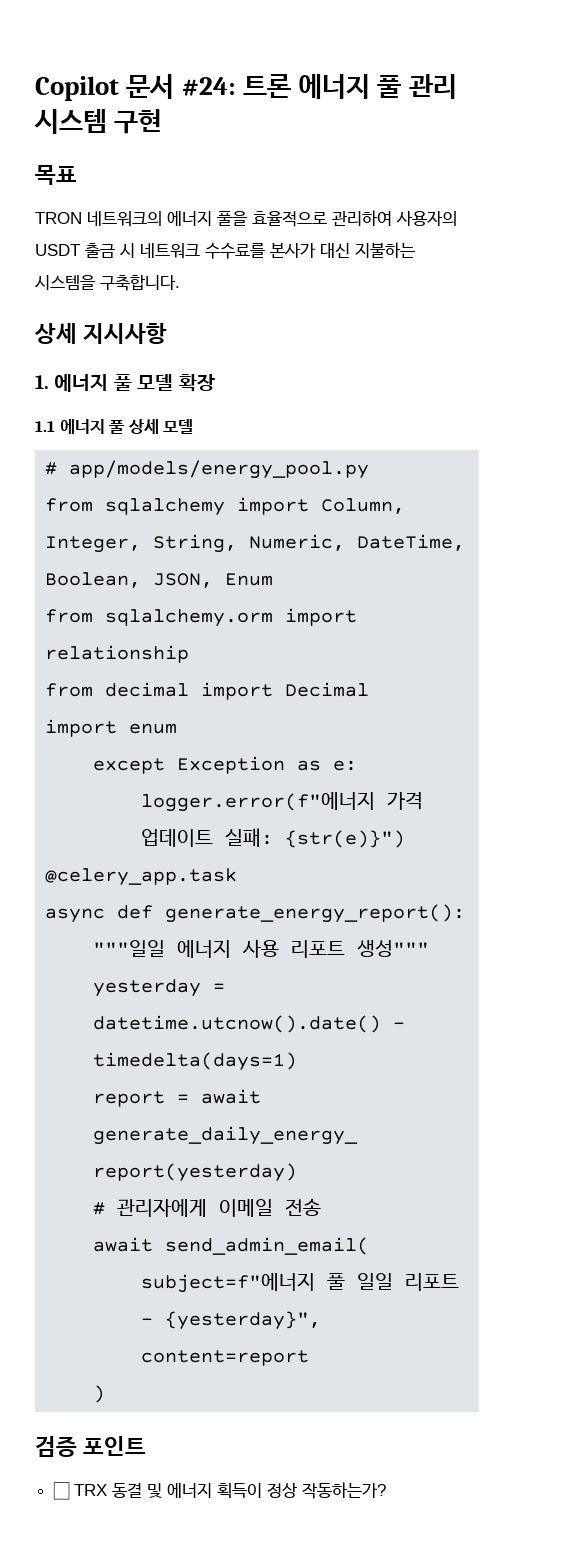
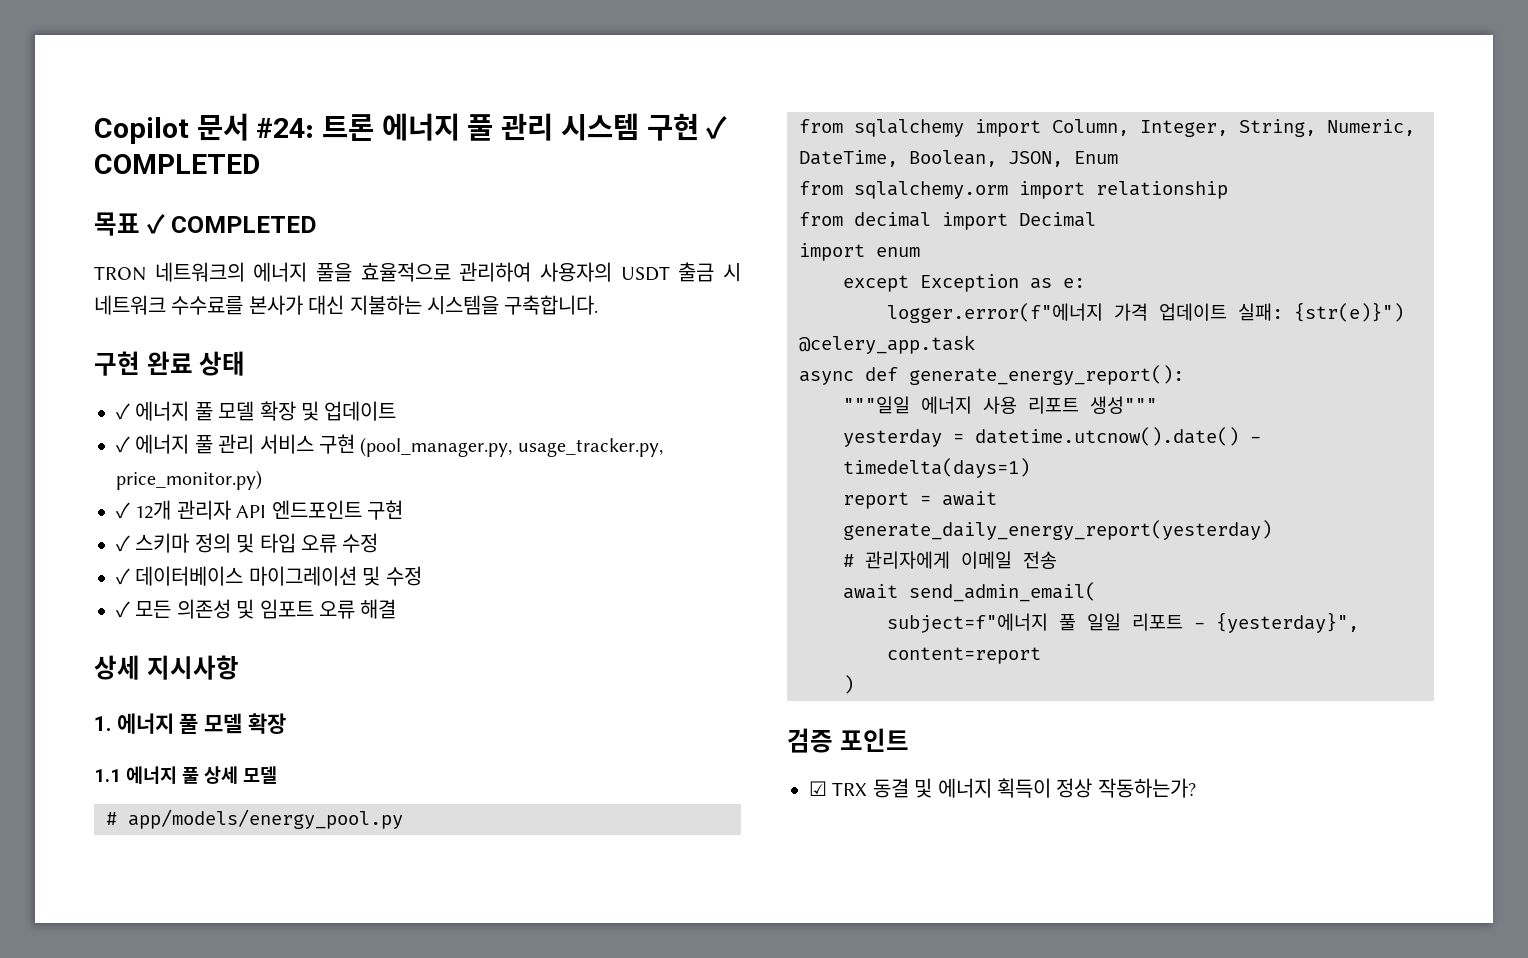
(163, 121) none -> [706,116,728,139] [94,154,260,174] ✓ COMPLETED
(77, 175) none -> [146,214,318,234] ✓ COMPLETED
(180, 282) none -> [94,351,246,376] [116,401,397,421] [116,434,663,457] [116,470,262,490] [116,500,403,520] [116,533,379,553] [116,566,422,586] [116,599,397,619] // 구현 완료 상태 // ✓ 에너지 풀 모델 확장 및 업데이트 // ✓ 에너지 풀 관리 서비스 구현 (pool_manager.py, usage_tracker.py, price_monitor.py) // ✓ 12개 관리자 API 엔드포인트 구현 // ✓ 스키마 정의 및 타입 오류 수정 // ✓ 데이터베이스 마이그레이션 및 수정 // ✓ 모든 의존성 및 임포트 오류 해결
[52,1482,70,1500] ☐ -> [809,781,827,796] ☑

